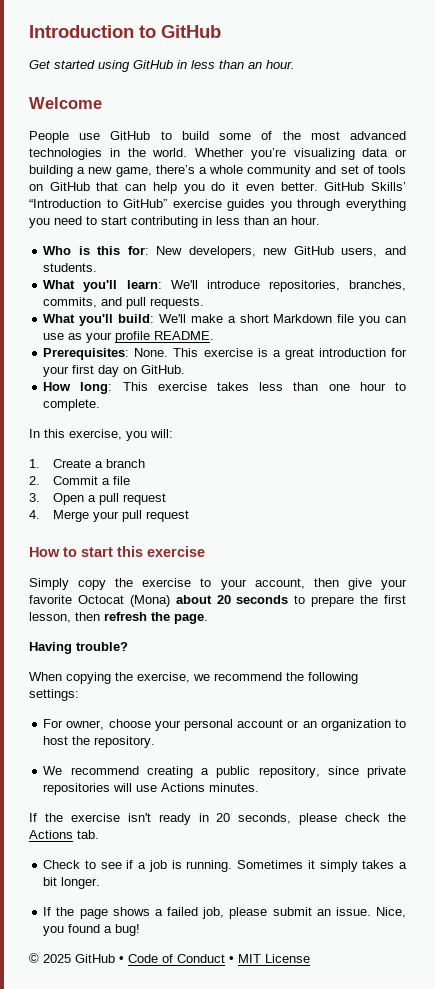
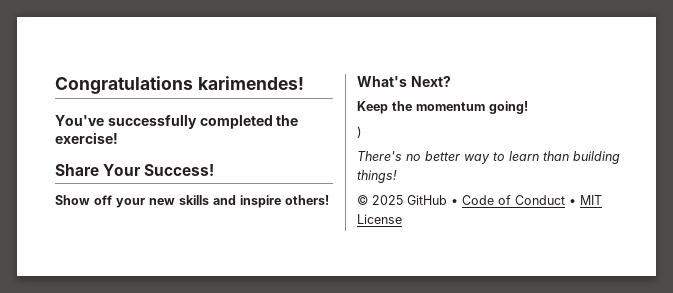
[29,25,221,38] [29,60,295,72] [29,97,102,109] [29,131,407,143] [29,148,407,160] [29,165,407,177] [29,182,406,194] [29,199,406,211] [29,216,320,228] [43,246,406,258] [43,263,98,272] [43,280,406,292] [43,297,205,309] [43,314,406,326] [43,331,215,343] [43,348,407,360] [43,365,186,377] [43,382,406,394] [43,399,101,411] [29,429,173,441] [29,459,145,468] [29,476,130,485] [29,493,166,505] [29,510,189,522] [29,546,205,557] [29,578,407,590] [29,595,407,607] [29,612,208,624] [29,642,128,654] [29,672,358,684] [29,689,79,701] [43,719,406,731] [43,736,156,748] [43,766,406,778] [43,783,260,795] [29,813,406,825] [29,830,99,839] [43,860,408,872] [43,877,101,889] [43,907,406,919] [43,924,141,936] Introduction to GitHub // Get started using GitHub in less than an hour. // Welcome // People use GitHub to build some of the most advanced technologies in the world. Whether you’re visualizing data or building a new game, there’s a whole community and set of tools on GitHub that can help you do it even better. GitHub Skills’ “Introduction to GitHub” exercise guides you through everything you need to start contributing in less than an hour. // Who is this for: New developers, new GitHub users, and students. // What you'll learn: We'll introduce repositories, branches, commits, and pull requests. // What you'll build: We'll make a short Markdown file you can use as your profile README. // Prerequisites: None. This exercise is a great introduction for your first day on GitHub. // How long: This exercise takes less than one hour to complete. // In this exercise, you will: // 1. Create a branch // 2. Commit a file // 3. Open a pull request // 4. Merge your pull request // How to start this exercise // Simply copy the exercise to your account, then give your favorite Octocat (Mona) about 20 seconds to prepare the first lesson, then refresh the page. // Having trouble? // When copying the exercise, we recommend the following settings: // For owner, choose your personal account or an organization to host the repository. // We recommend creating a public repository, since private repositories will use Actions minutes. // If the exercise isn't ready in 20 seconds, please check the Actions tab. // Check to see if a job is running. Sometimes it simply takes a bit longer. // If the page shows a failed job, please submit an issue. Nice, you found a bug! -> [55,76,304,94] [55,115,299,129] [55,132,118,144] [55,164,215,176] [55,195,329,208] [357,76,451,87] [357,101,528,114] [357,126,362,138] [357,151,620,164] [357,170,397,183] Congratulations karimendes! // You've successfully completed the exercise! // Share Your Success! // Show off your new skills and inspire others! // What's Next? // Keep the momentum going! // ) // There's no better way to learn than building things!

